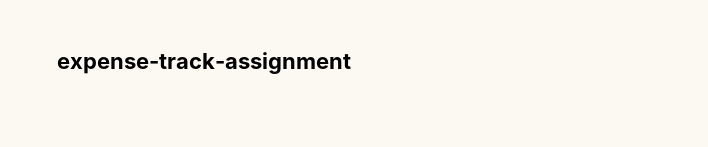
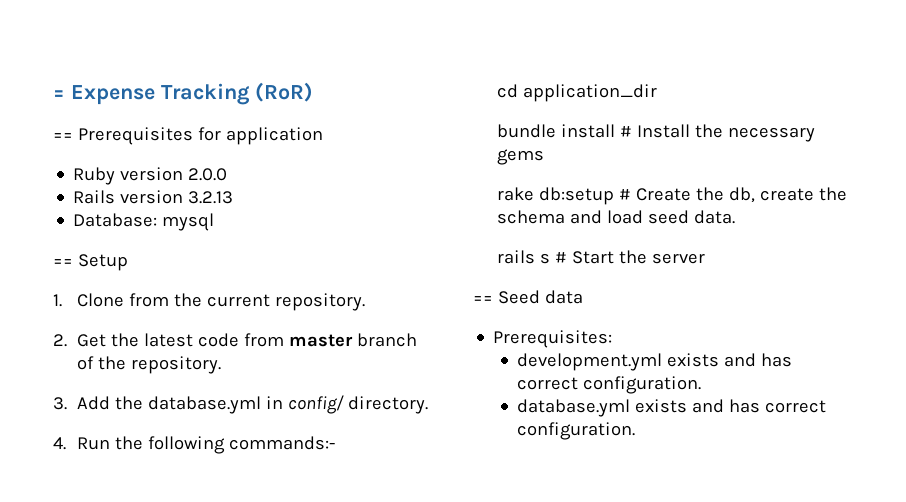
[57,52,351,74] expense-track-assignment -> [53,82,314,105] [53,127,323,145] [73,167,228,185] [73,190,234,204] [73,213,215,231] [53,254,128,271] [53,293,365,311] [53,333,417,347] [77,356,222,374] [53,395,428,414] [53,436,336,454] [497,84,658,102] [497,124,815,142] [497,149,545,165] [497,187,847,205] [497,210,735,224] [497,250,705,264] [473,290,583,304] [493,330,613,348] [517,353,793,371] [517,376,702,394] [517,399,827,417] [517,422,636,440] = Expense Tracking (RoR) // == Prerequisites for application // Ruby version 2.0.0 // Rails version 3.2.13 // Database: mysql // == Setup // 1. Clone from the current repository. // 2. Get the latest code from master branch of the repository. // 3. Add the database.yml in config/ directory. // 4. Run the following commands:- // cd application_dir // bundle install # Install the necessary gems // rake db:setup # Create the db, create the schema and load seed data. // rails s # Start the server // == Seed data // Prerequisites: // development.yml exists and has correct configuration. // database.yml exists and has correct configuration.

